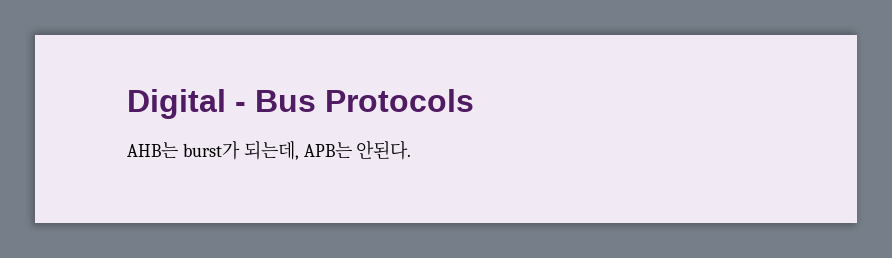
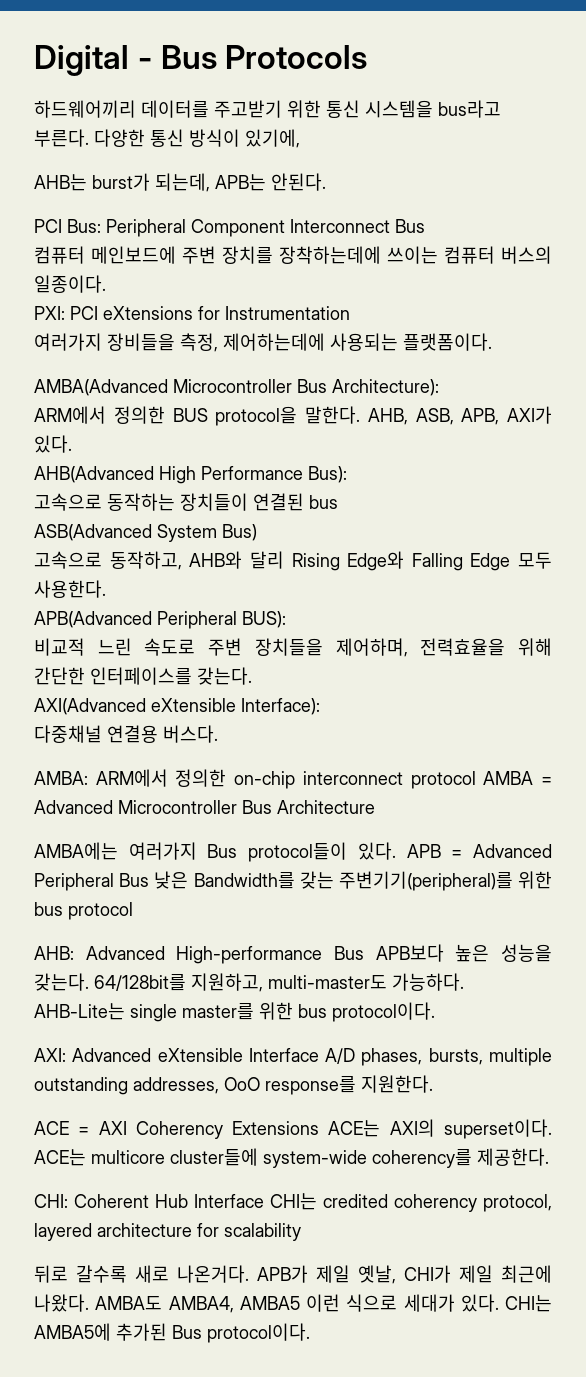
(474, 100) none -> [34,100,501,118] [34,129,300,148] // 하드웨어끼리 데이터를 주고받기 위한 통신 시스템을 bus라고 부른다. 다양한 통신 방식이 있기에,
(412, 150) none -> [34,219,425,237] [34,246,552,264] [34,275,106,293] [34,306,350,320] [34,333,492,352] [34,379,439,396] [34,406,552,426] [34,435,72,453] [34,466,347,484] [34,493,338,511] [34,524,257,542] [34,551,552,571] [34,580,106,598] [34,611,286,629] [34,638,552,657] [34,667,252,685] [34,698,320,715] [34,725,218,743] [34,769,552,789] [34,800,375,814] [34,842,552,862] [34,871,552,891] [34,902,133,920] [34,944,553,964] [34,973,464,992] [34,1002,435,1022] [34,1048,552,1066] [34,1075,433,1095] [34,1119,552,1139] [34,1148,549,1168] [34,1193,552,1212] [34,1223,301,1241] [34,1265,552,1284] [34,1294,552,1313] [34,1323,310,1343] // PCI Bus: Peripheral Component Interconnect Bus // 컴퓨터 메인보드에 주변 장치를 장착하는데에 쓰이는 컴퓨터 버스의 일종이다. // PXI: PCI eXtensions for Instrumentation // 여러가지 장비들을 측정, 제어하는데에 사용되는 플랫폼이다. // AMBA(Advanced Microcontroller Bus Architecture): // ARM에서 정의한 BUS protocol을 말한다. AHB, ASB, APB, AXI가 있다. // AHB(Advanced High Performance Bus): // 고속으로 동작하는 장치들이 연결된 bus // ASB(Advanced System Bus) // 고속으로 동작하고, AHB와 달리 Rising Edge와 Falling Edge 모두 사용한다. // APB(Advanced Peripheral BUS): // 비교적 느린 속도로 주변 장치들을 제어하며, 전력효율을 위해 간단한 인터페이스를 갖는다. // AXI(Advanced eXtensible Interface): // 다중채널 연결용 버스다. // AMBA: ARM에서 정의한 on-chip interconnect protocol AMBA = Advanced Microcontroller Bus Architecture // AMBA에는 여러가지 Bus protocol들이 있다. APB = Advanced Peripheral Bus 낮은 Bandwidth를 갖는 주변기기(peripheral)를 위한 bus protocol // AHB: Advanced High-performance Bus APB보다 높은 성능을 갖는다. 64/128bit를 지원하고, multi-master도 가능하다. AHB-Lite는 single master를 위한 bus protocol이다. // AXI: Advanced eXtensible Interface A/D phases, bursts, multiple outstanding addresses, OoO response를 지원한다. // ACE = AXI Coherency Extensions ACE는 AXI의 superset이다. ACE는 multicore cluster들에 system-wide coherency를 제공한다. // CHI: Coherent Hub Interface CHI는 credited coherency protocol, layered architecture for scalability // 뒤로 갈수록 새로 나온거다. APB가 제일 옛날, CHI가 제일 최근에 나왔다. AMBA도 AMBA4, AMBA5 이런 식으로 세대가 있다. CHI는 AMBA5에 추가된 Bus protocol이다.

